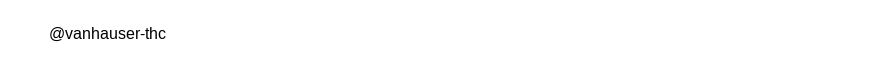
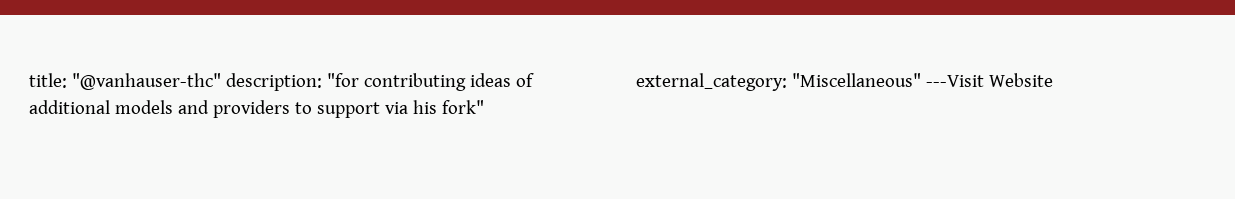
[49,27,166,42] @vanhauser-thc -> [29,73,534,91] [29,100,484,118] [636,73,1053,91] title: "@vanhauser-thc" description: "for contributing ideas of additional models and providers to support via his fork" external_category: "Miscellaneous" ---Visit Website

